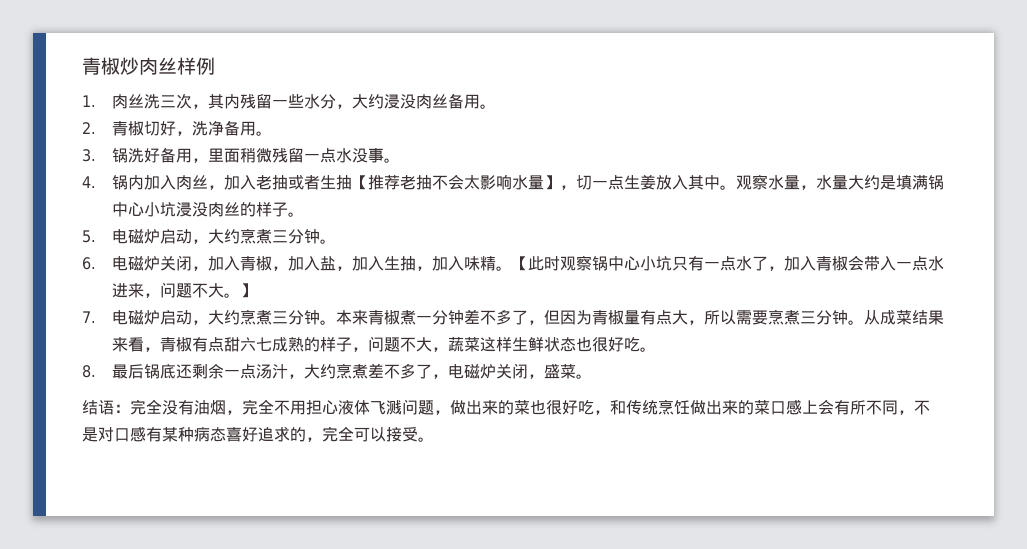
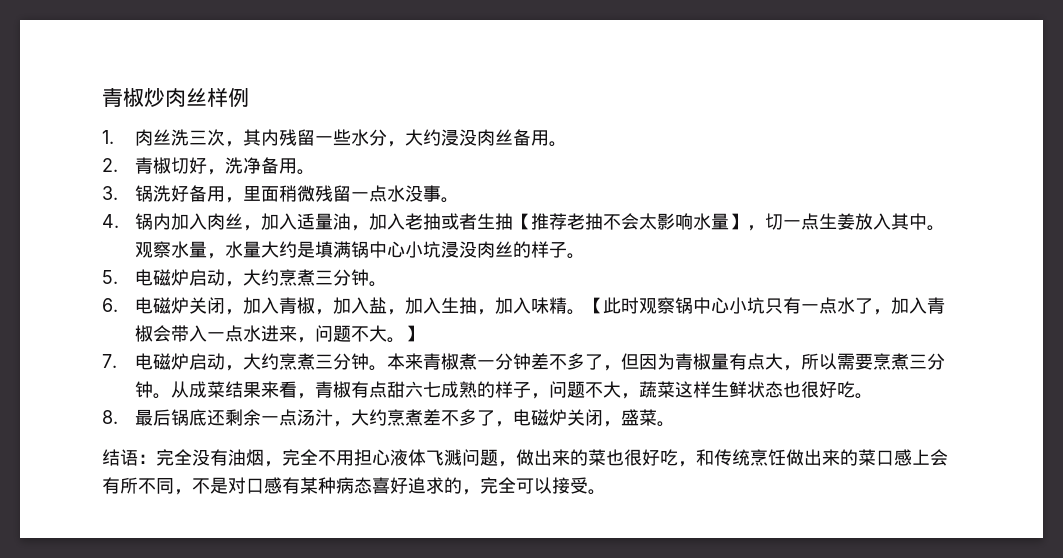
(256, 182) none -> [296,213,405,231] 适量油，加入

